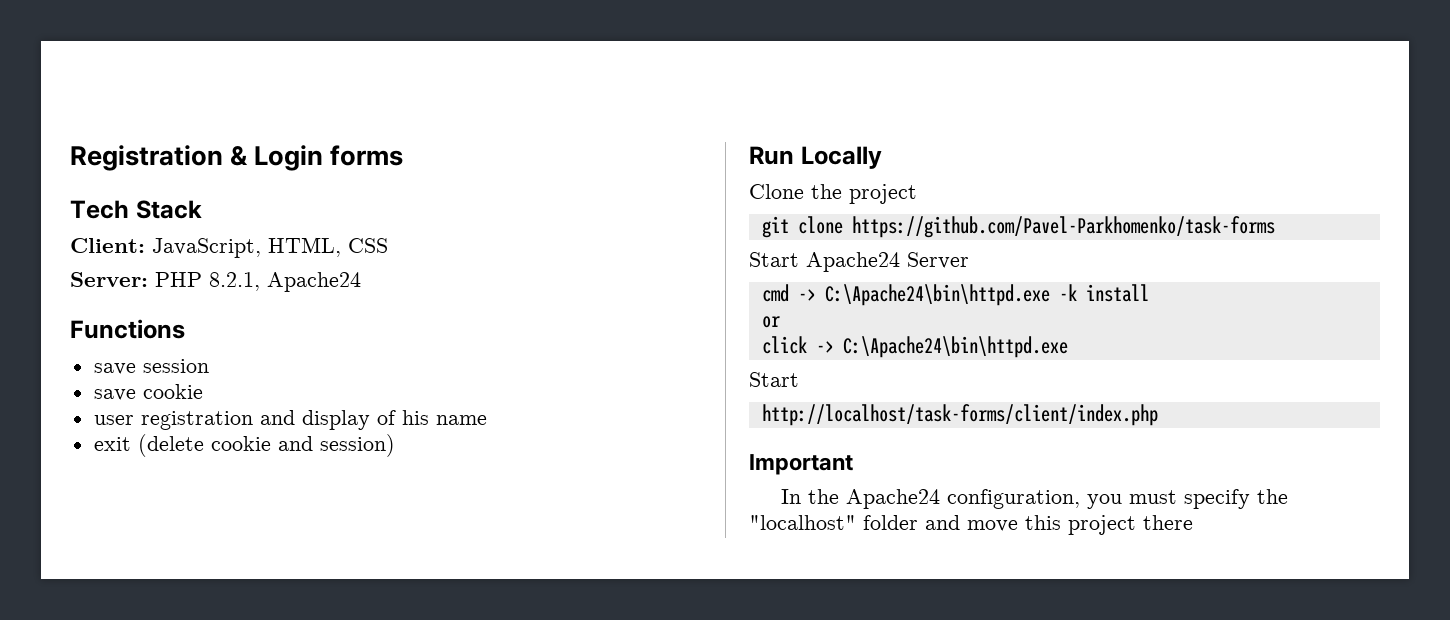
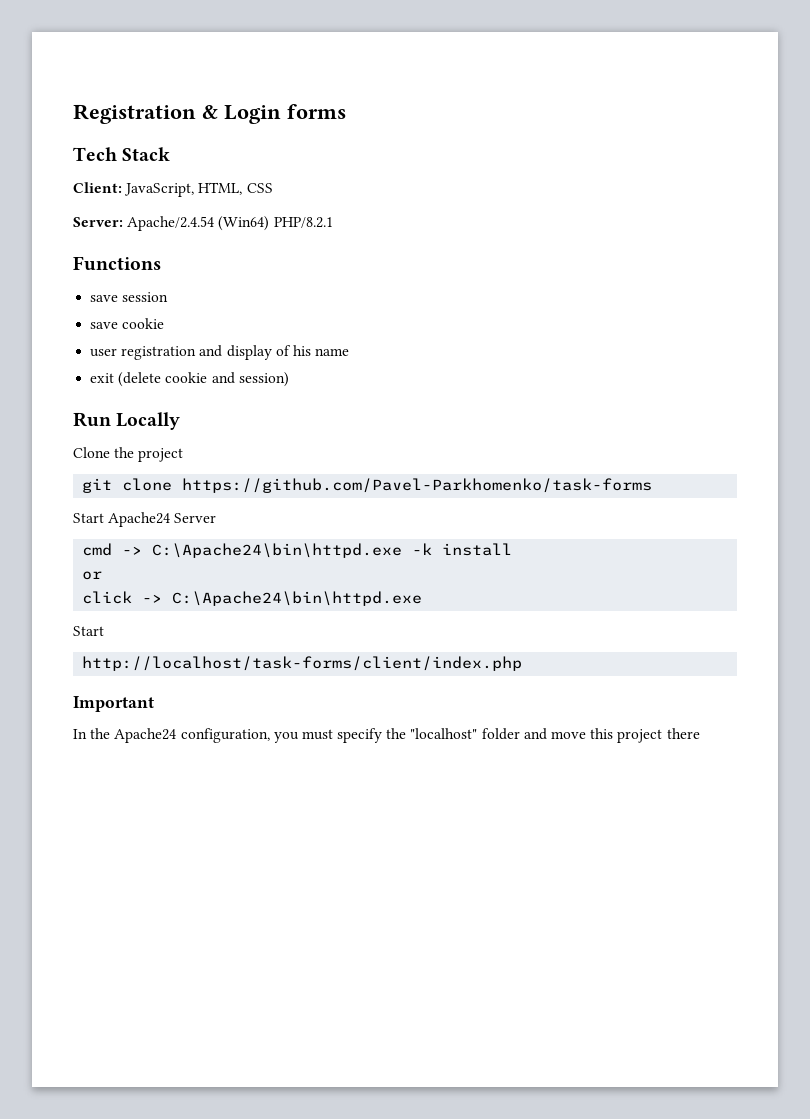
[155,272,361,292] PHP 8.2.1, Apache24 -> [127,216,333,231] Apache/2.4.54 (Win64) PHP/8.2.1

